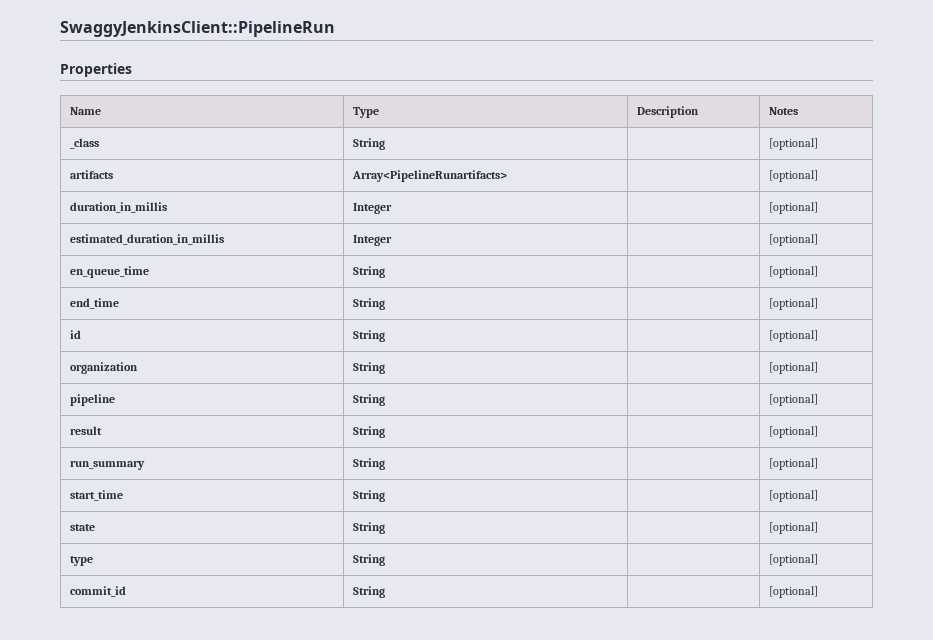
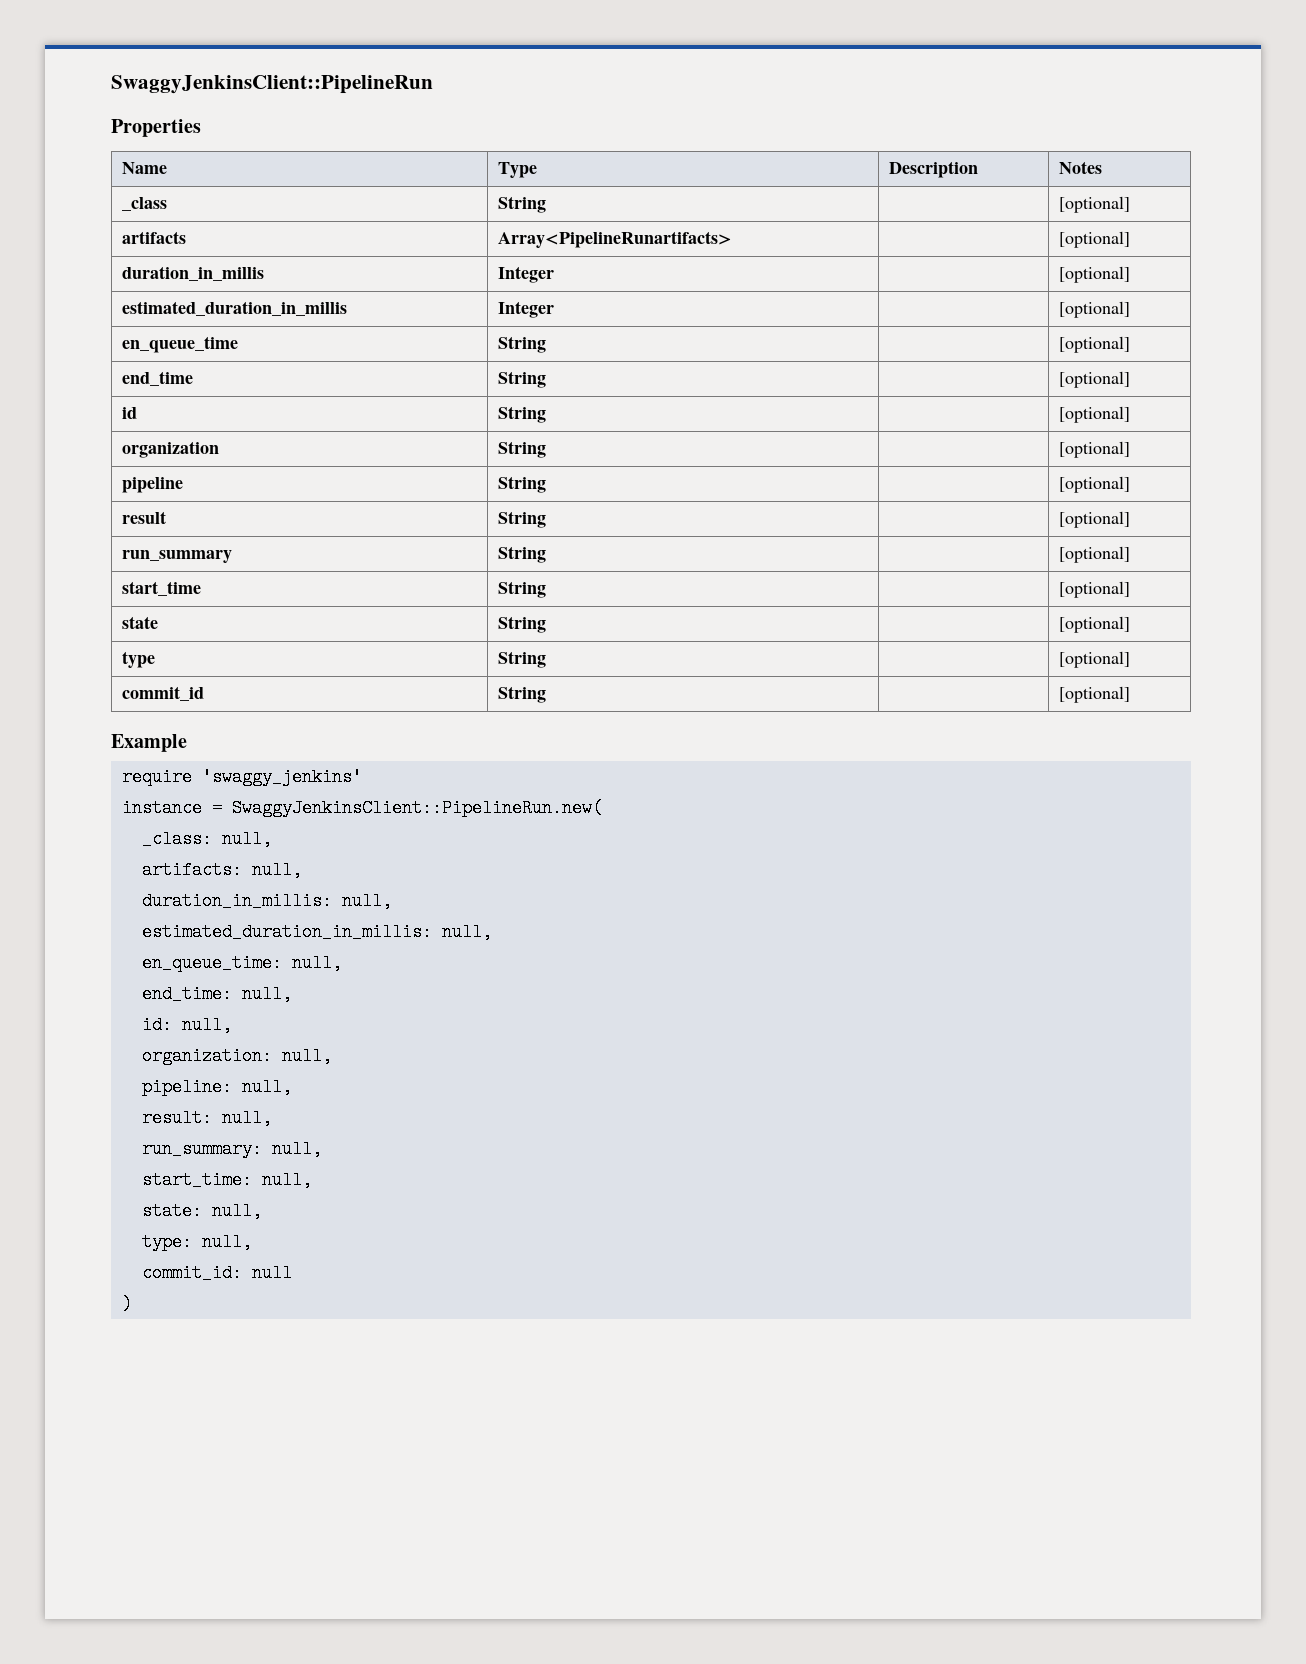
(818, 592) none -> [111,734,187,752] [121,768,362,786] [121,799,602,817] [141,830,272,848] [141,861,302,879] [141,892,392,910] [141,923,492,941] [141,954,342,972] [141,985,292,1003] [141,1016,232,1034] [141,1047,332,1065] [141,1078,292,1096] [141,1109,272,1127] [141,1140,322,1158] [141,1171,312,1189] [141,1202,262,1220] [141,1233,252,1251] [141,1264,292,1282] [121,1295,132,1313] // Example // require 'swaggy_jenkins' // instance = SwaggyJenkinsClient::PipelineRun.new( // _class: null, // artifacts: null, // duration_in_millis: null, // estimated_duration_in_millis: null, // en_queue_time: null, // end_time: null, // id: null, // organization: null, // pipeline: null, // result: null, // run_summary: null, // start_time: null, // state: null, // type: null, // commit_id: null // )

